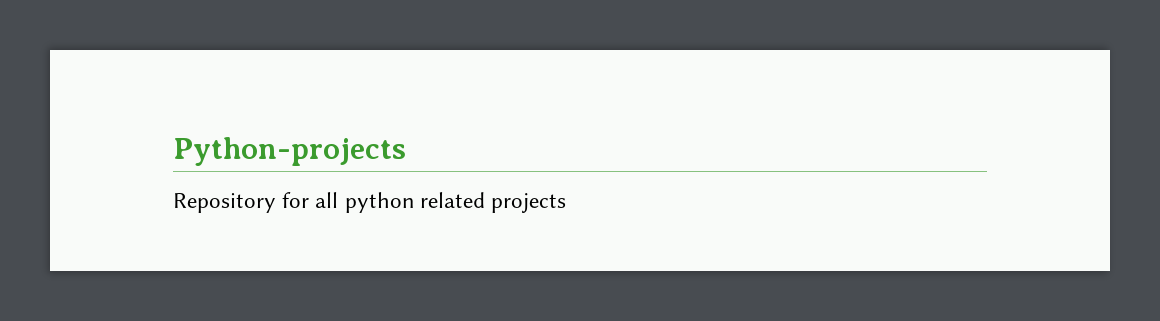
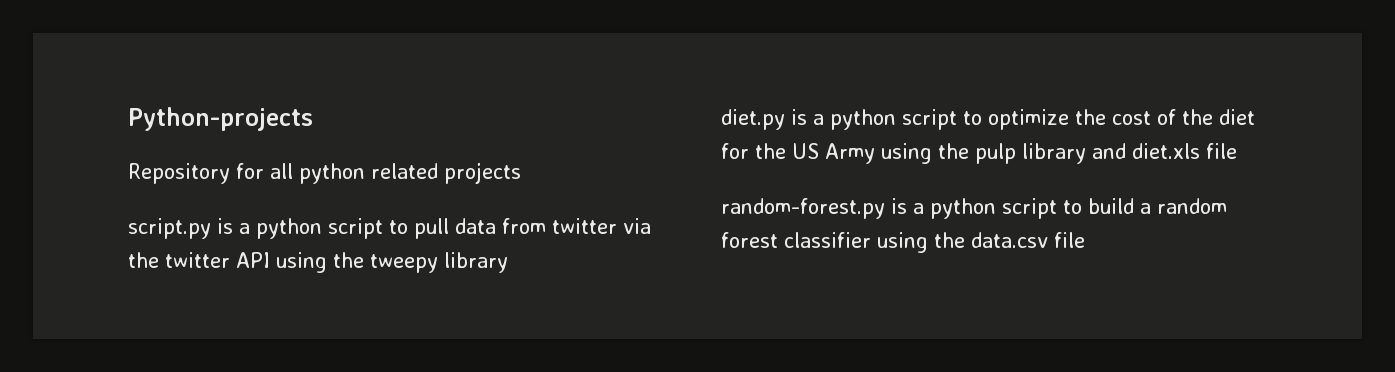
(567, 203) none -> [128,218,651,239] [128,252,508,273] [721,109,1255,130] [721,143,1237,164] [721,198,1227,219] [721,232,1085,253] // script.py is a python script to pull data from twitter via the twitter API using the tweepy library // diet.py is a python script to optimize the cost of the diet for the US Army using the pulp library and diet.xls file // random-forest.py is a python script to build a random forest classifier using the data.csv file

